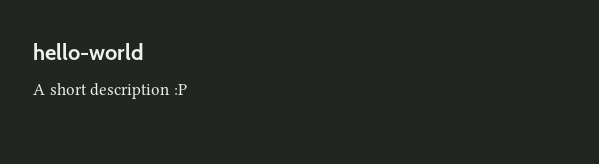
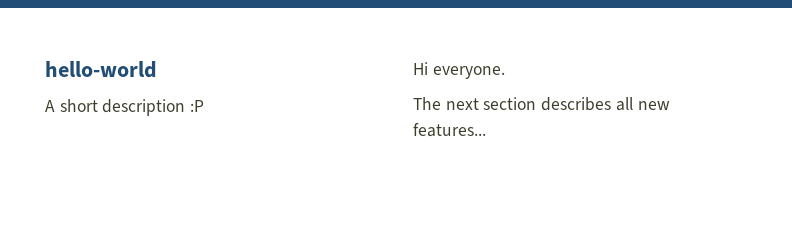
(187, 89) none -> [413,62,505,79] [413,97,670,111] [413,123,486,137] // Hi everyone. // The next section describes all new features...

